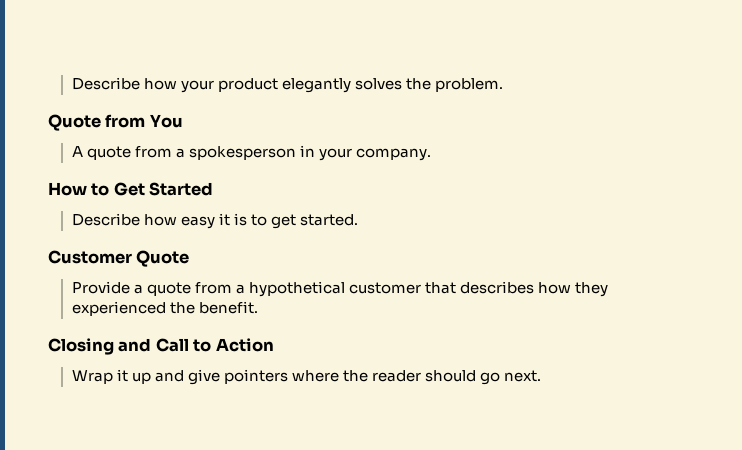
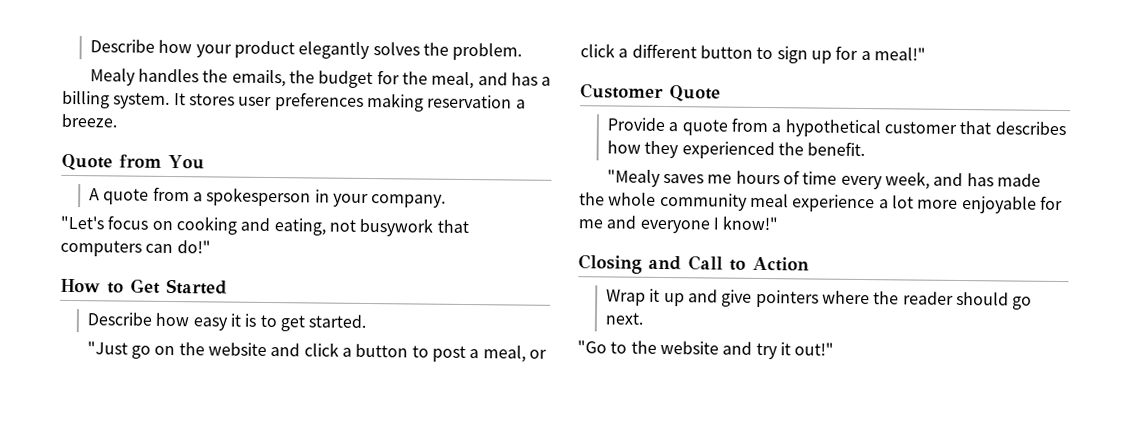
(504, 85) none -> [89,68,552,90] [62,90,526,112] [61,113,117,128] // Mealy handles the emails, the budget for the meal, and has a billing system. It stores user preferences making reservation a breeze.
(432, 154) none -> [60,215,469,237] [60,239,211,257] // "Let's focus on cooking and eating, not busywork that computers can do!"
(359, 220) none -> [86,341,547,363] [580,43,926,64] // "Just go on the website and click a button to post a meal, or click a different button to sign up for a meal!"
(258, 307) none -> [606,169,1041,190] [579,192,1063,214] [578,215,779,234] // "Mealy saves me hours of time every week, and has made the whole community meal experience a lot more enjoyable for me and everyone I know!"
(542, 376) none -> [577,340,835,360] // "Go to the website and try it out!"

